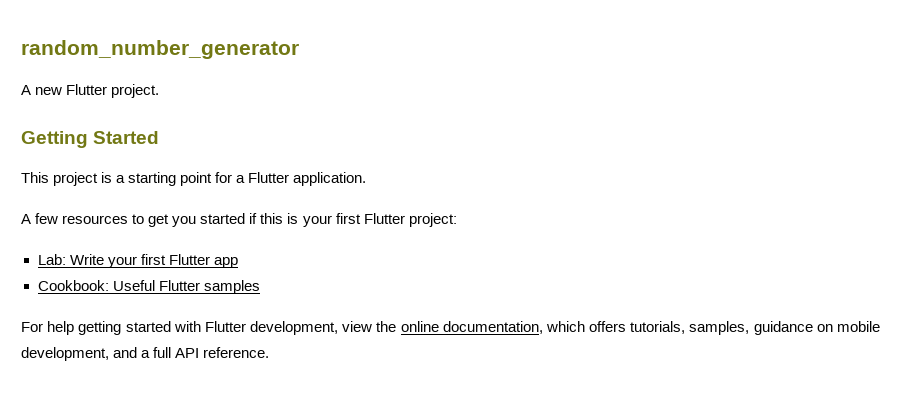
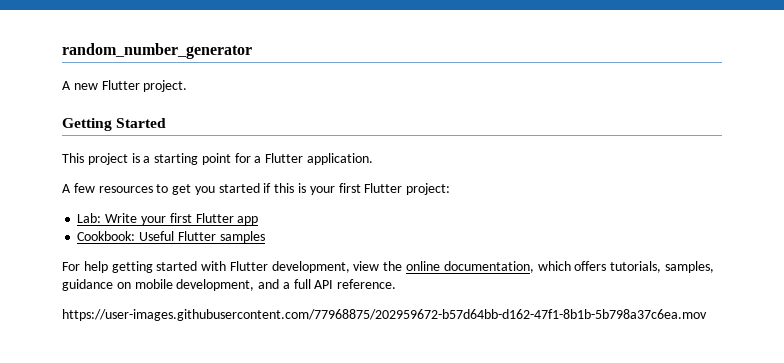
(270, 352) none -> [62,309,707,321] // https://user-images.githubusercontent.com/77968875/202959672-b57d64bb-d162-47f1-8b1b-5b798a37c6ea.mov

